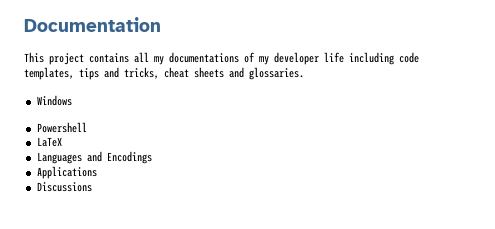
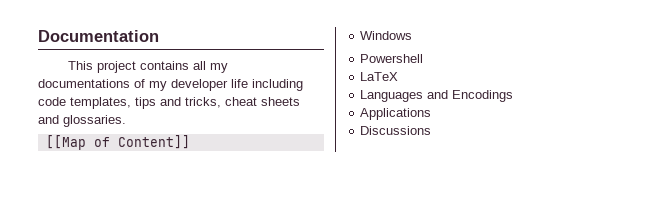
(304, 73) none -> [45,135,190,150] // [[Map of Content]]

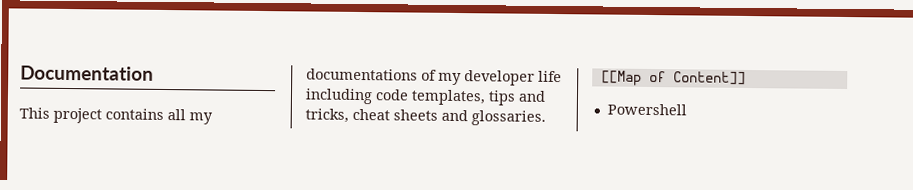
[360,31,413,40] // Windows -> (746, 78) none
[360,72,399,81] [360,90,514,102] [360,108,432,120] [360,126,432,135] // LaTeX // Languages and Encodings // Applications // Discussions -> (687, 109) none

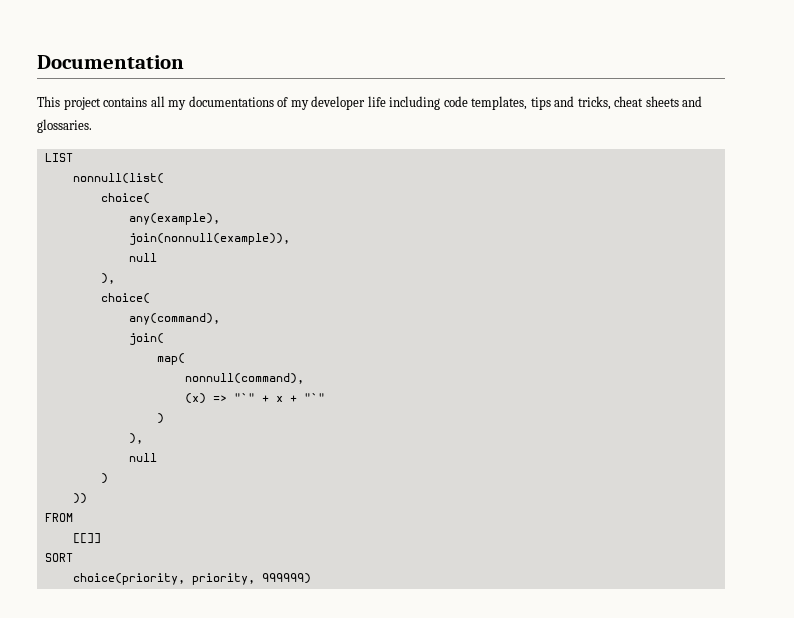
[600,70,746,86] [606,103,687,116] [[Map of Content]] // Powershell -> [44,153,73,162] [72,173,164,184] [100,193,150,204] [128,213,220,225] [128,233,290,245] [128,253,157,262] [100,273,115,284] [100,293,150,304] [128,313,220,325] [128,333,164,345] [156,353,185,365] [184,373,304,384] [184,393,325,404] [156,413,164,424] [128,433,143,444] [128,453,157,462] [100,473,108,484] [72,493,87,504] [44,513,73,522] [72,533,101,544] [44,553,73,562] [72,573,311,585] LIST // nonnull(list( // choice( // any(example), // join(nonnull(example)), // null // ), // choice( // any(command), // join( // map( // nonnull(command), // (x) => "`" + x + "`" // ) // ), // null // ) // )) // FROM // [[]] // SORT // choice(priority, priority, 999999)

